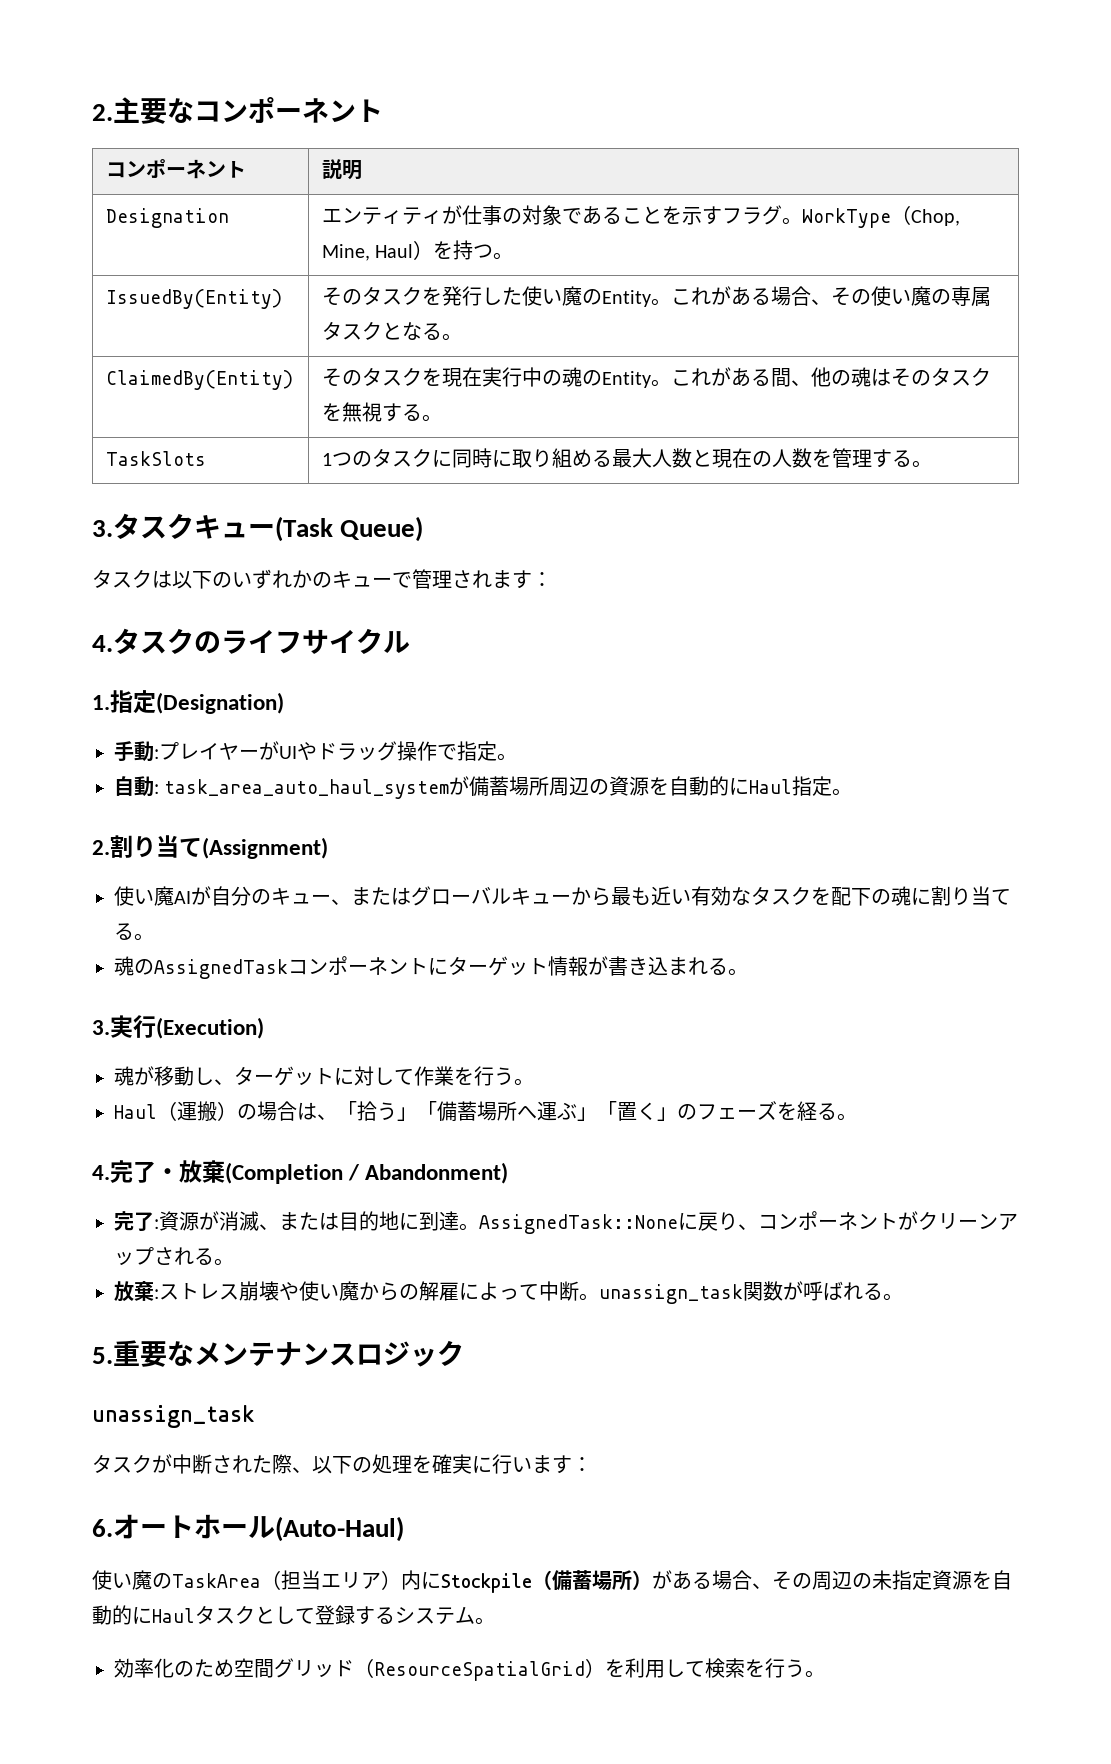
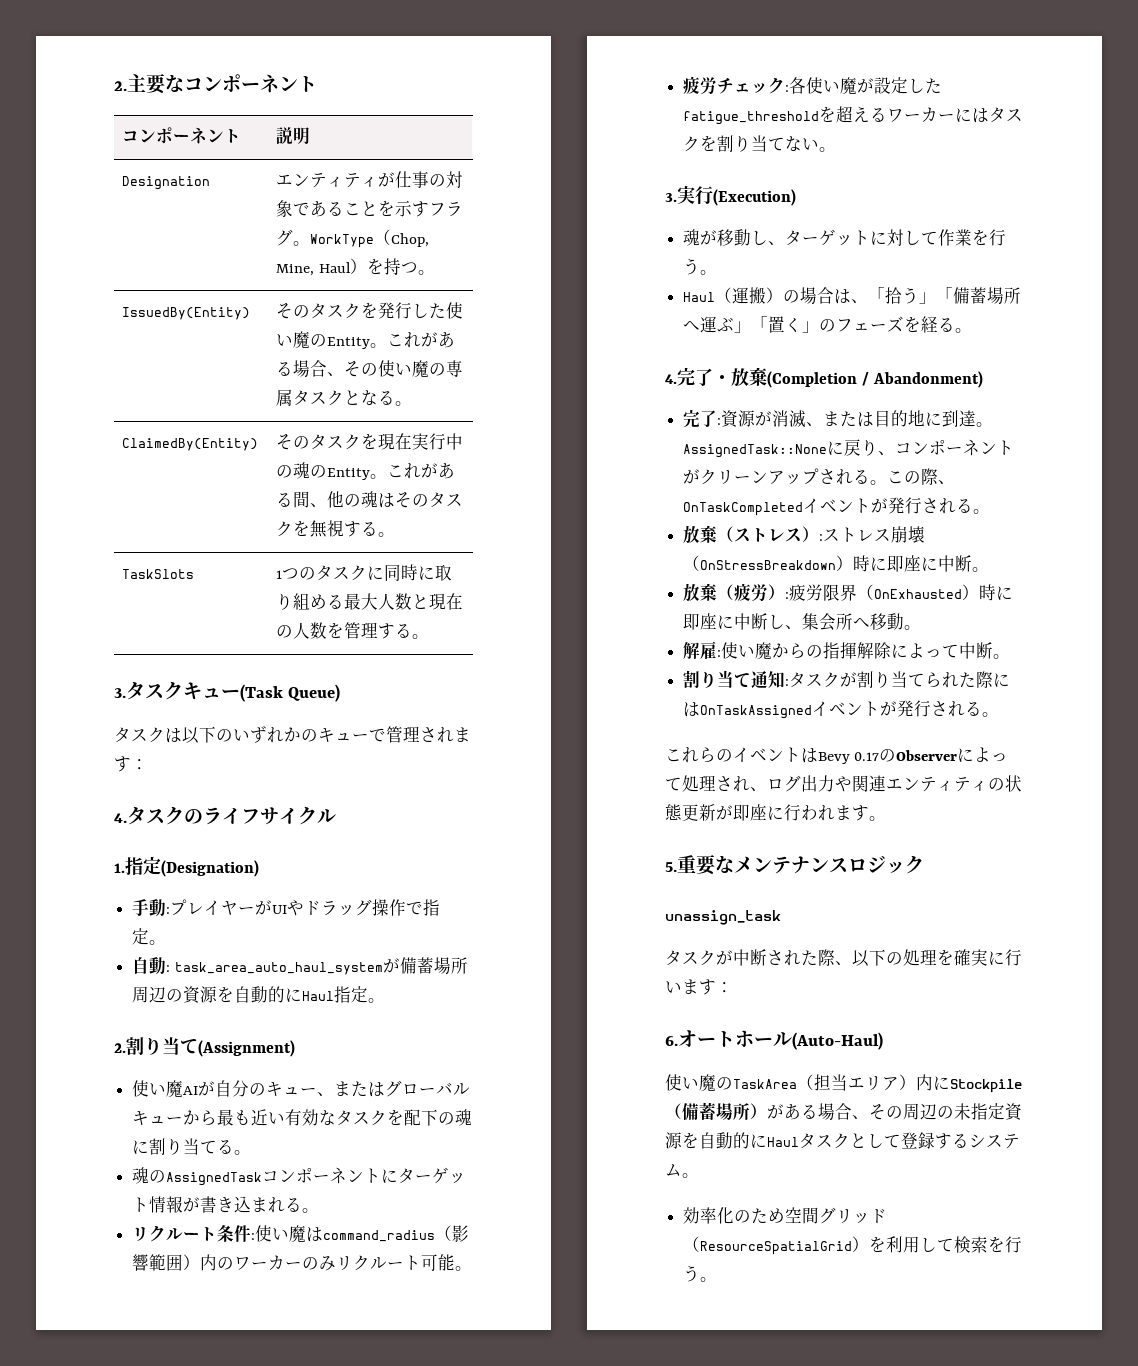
(748, 972) none -> [132,1225,470,1243] [132,1254,473,1271] [683,76,943,95] [683,106,1024,125] [683,135,837,152] // リクルート条件:使い魔はcommand_radius（影響範囲）内のワーカーのみリクルート可能。 // 疲労チェック:各使い魔が設定したfatigue_thresholdを超えるワーカーにはタスクを割り当てない。
[114,1281,299,1302] // 放棄:ストレス崩壊や -> [887,468,956,485] [683,497,991,516] [683,525,926,543] [683,555,990,572] [683,583,1014,602] [683,613,922,631] [683,641,722,659] この際、OnTaskCompletedイベントが発行される。 // 放棄（ストレス）:ストレス崩壊（OnStressBreakdown）時に即座に中断。 // 放棄（疲労）:疲労限界（OnExhausted）時に即座に中断し、集会所へ移動。 // 解雇:
[419,1281,459,1301] 解雇 -> [823,642,892,659] 指揮解除
[599,1281,883,1304] unassign_task関数が呼ばれる -> [682,670,1011,689] [683,700,1000,719] [665,747,1009,764] [665,775,1022,792] [665,804,869,821] // 割り当て通知:タスクが割り当てられた際にはOnTaskAssignedイベントが発行される。 // これらのイベントはBevy 0.17のObserverによって処理され、ログ出力や関連エンティティの状態更新が即座に行われます

